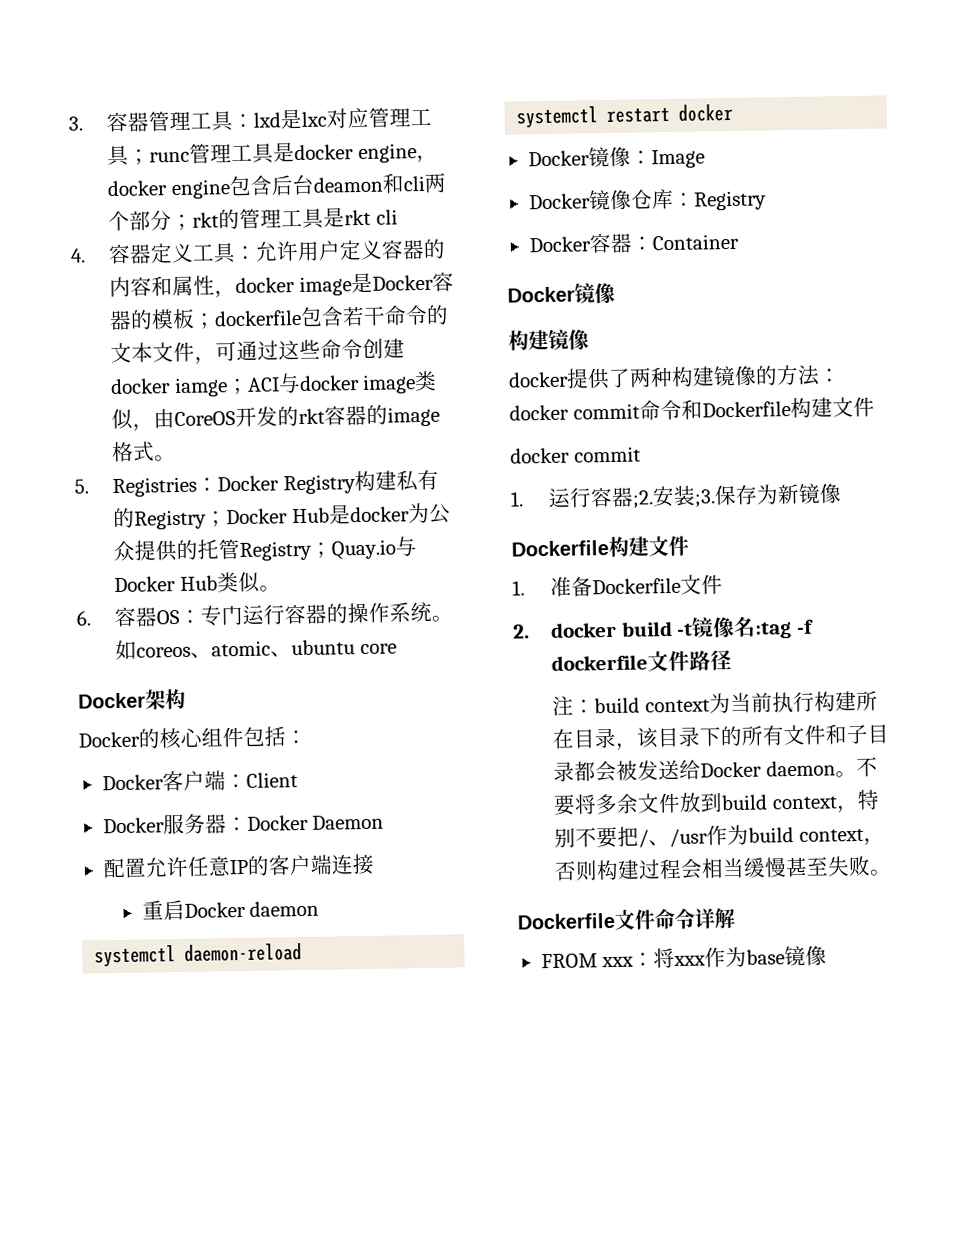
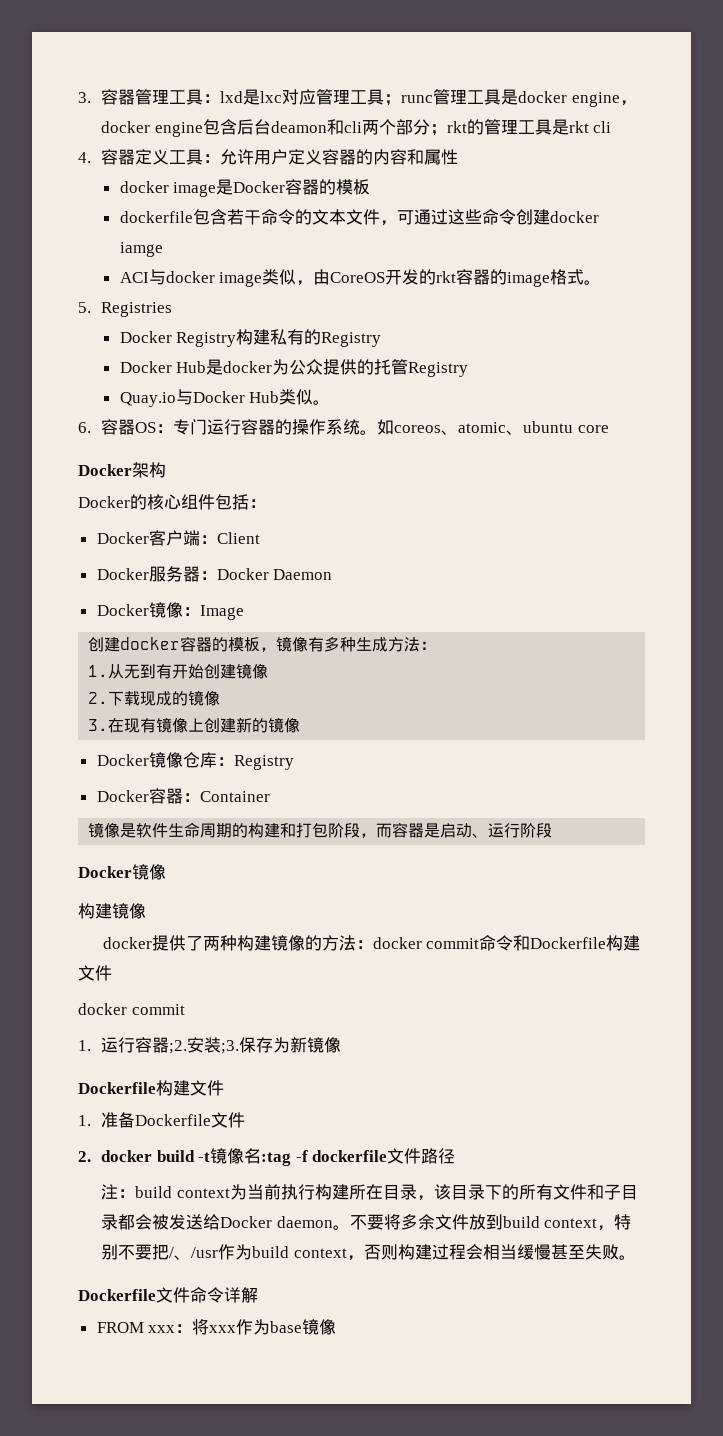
[214,290,237,299] ， -> (459, 157) //
[193,312,217,329] ； -> (371, 187) //
[225,377,249,395] ； -> (163, 249) //
[196,477,219,492] ： -> (173, 309) //
[205,510,228,527] ； -> (382, 339) //
[310,541,333,558] ； -> (469, 369) //
[102,853,375,879] [141,899,320,921] [94,943,303,968] [516,103,734,129] [527,146,705,169] 配置允许任意IP的客户端连接 // 重启Docker daemon // systemctl daemon-reload // systemctl restart docker // Docker镜像：Image -> [96,602,244,620] [88,636,437,652] [88,663,269,679] [88,690,221,706] [88,717,301,733] Docker镜像：Image // 创建docker容器的模板，镜像有多种生成方法： // 1.从无到有开始创建镜像 // 2.下载现成的镜像 // 3.在现有镜像上创建新的镜像
(739, 242) none -> [88,822,553,838] // 镜像是软件生命周期的构建和打包阶段，而容器是启动、运行阶段

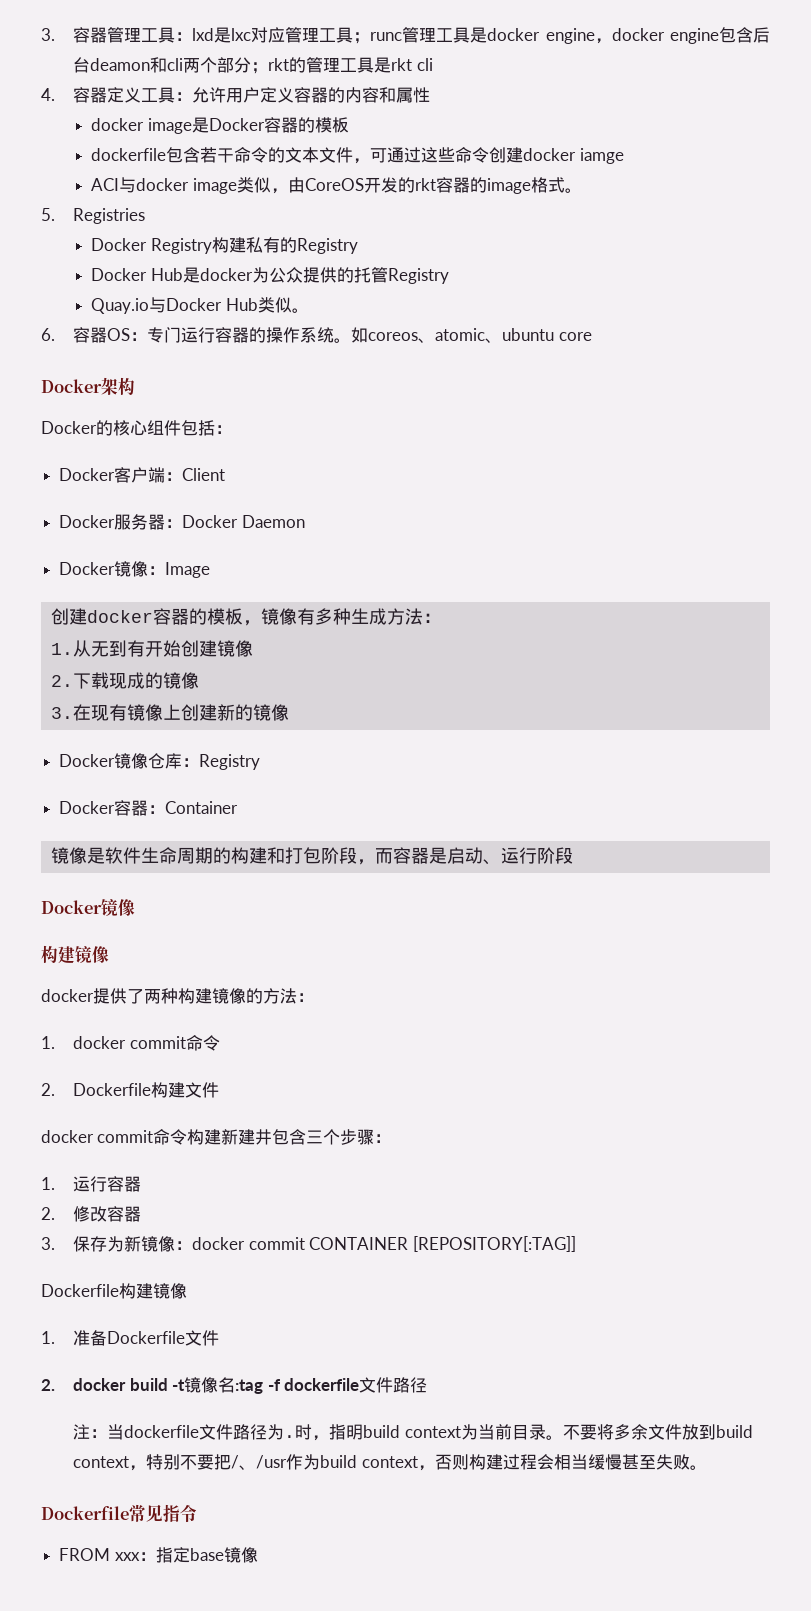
[372,935,531,951] docker commit命令和 -> [41,1035,220,1051] [41,1083,55,1096] // 1. docker commit命令 // 2.
(185, 1009) none -> [153,1129,392,1145] 命令构建新建井包含三个步骤：
[169,1037,240,1054] ;2.安装;3. -> [41,1206,142,1222] [41,1237,55,1250] // 2.修改容器 // 3.
[78,1080,224,1096] // Dockerfile构建文件 -> [175,1236,576,1252] [41,1283,187,1299] ：docker commit CONTAINER [REPOSITORY[:TAG]] // Dockerfile构建镜像
[135,1184,638,1201] [101,1214,333,1230] build context为当前执行构建所在目录，该目录下的所有文件和子目录都会被发送给Docker daemon -> [107,1424,546,1441] 当dockerfile文件路径为.时，指明build context为当前目录
[156,1287,258,1303] 文件命令详解 -> [129,1504,197,1523] 常见指令
[192,1319,271,1335] 将xxx作为 -> [155,1547,190,1563] 指定

